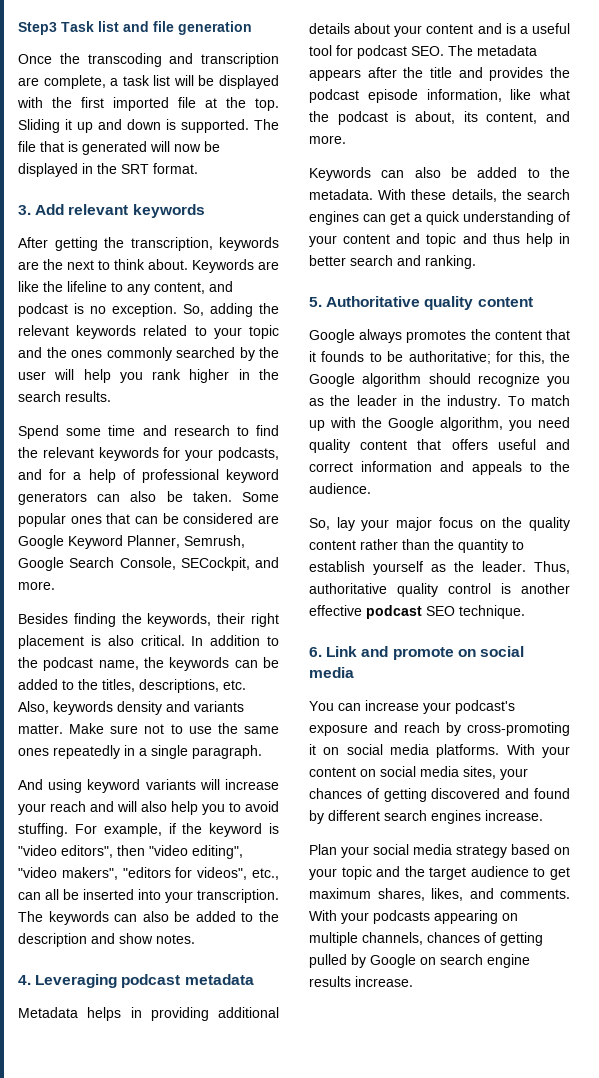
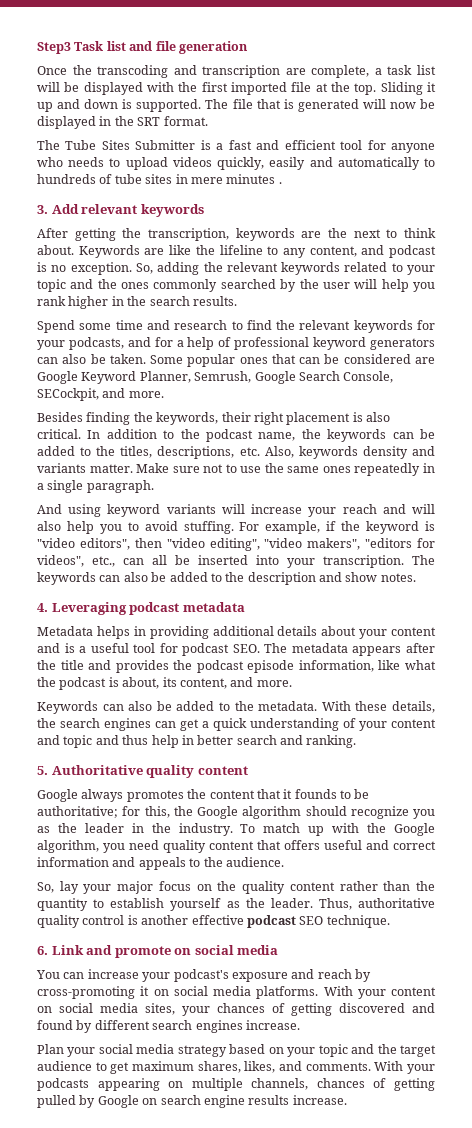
(198, 168) none -> [37,140,436,153] [37,157,436,170] [37,174,282,184] // The Tube Sites Submitter is a fast and efficient tool for anyone who needs to upload videos quickly, easily and automatically to hundreds of tube sites in mere minutes .

